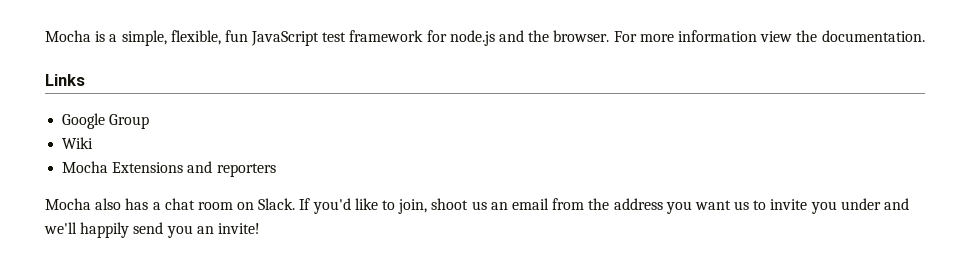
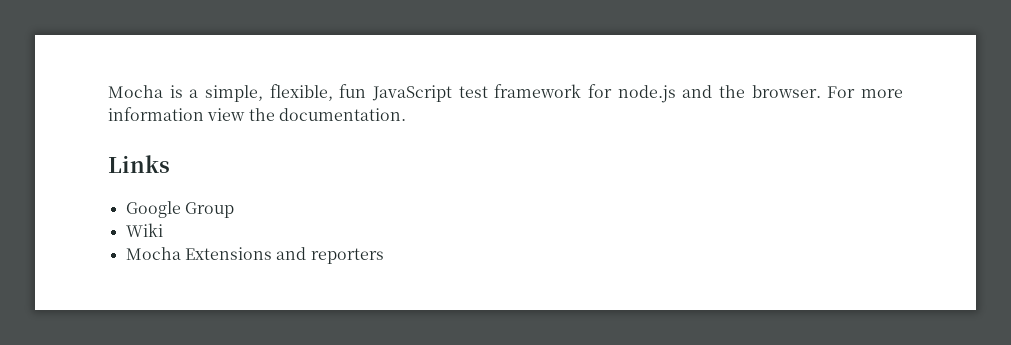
[45,198,909,214] [44,222,260,238] // Mocha also has a chat room on Slack. If you'd like to join, shoot us an email from the address you want us to invite you under and we'll happily send you an invite! -> (384, 256) none

